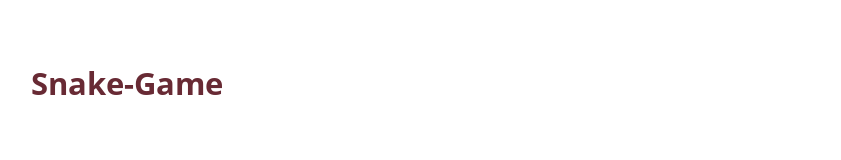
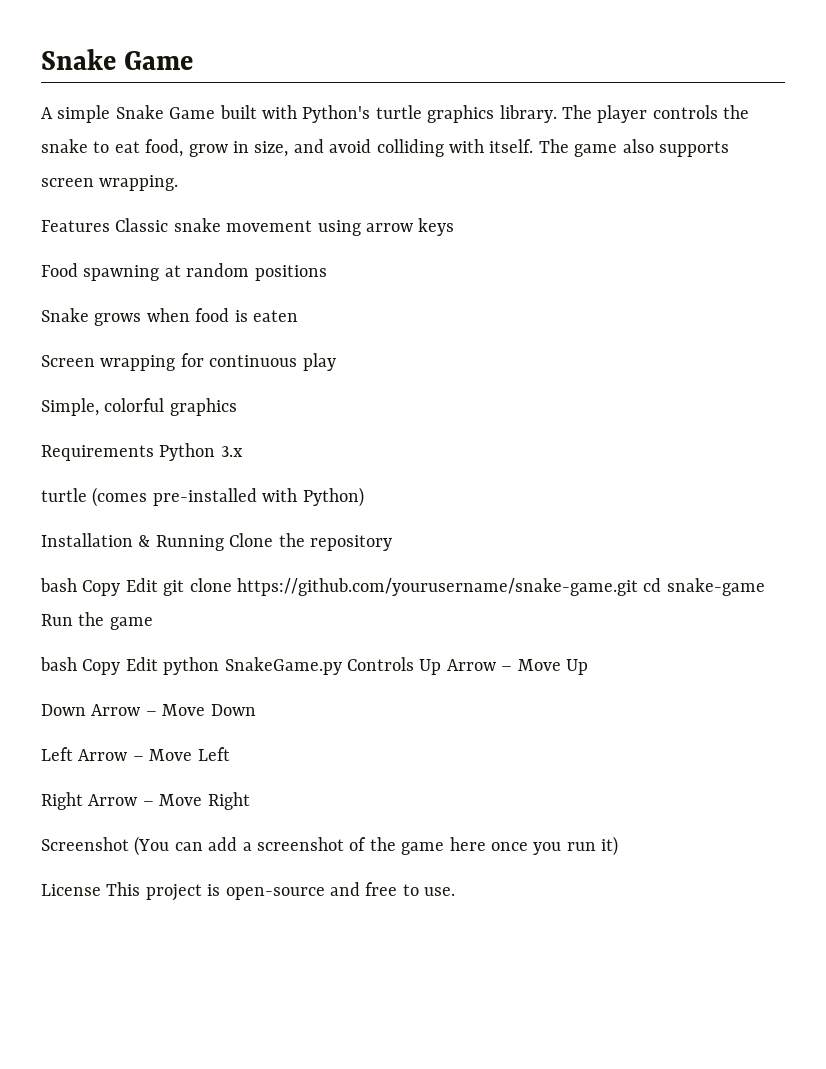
[31,71,223,95] Snake-Game -> [41,49,194,70] [41,105,750,123] [41,139,729,157] [41,175,179,191] [41,218,455,236] [41,263,327,281] [41,308,298,326] [41,353,336,371] [41,398,237,416] [41,443,243,461] [41,487,364,507] [41,533,392,551] [40,578,765,596] [41,612,153,630] [40,657,588,675] [41,704,256,716] [41,747,230,761] [41,792,250,810] [41,836,619,856] [41,882,456,901] Snake Game // A simple Snake Game built with Python's turtle graphics library. The player controls the snake to eat food, grow in size, and avoid colliding with itself. The game also supports screen wrapping. // Features Classic snake movement using arrow keys // Food spawning at random positions // Snake grows when food is eaten // Screen wrapping for continuous play // Simple, colorful graphics // Requirements Python 3.x // turtle (comes pre-installed with Python) // Installation & Running Clone the repository // bash Copy Edit git clone https://github.com/yourusername/snake-game.git cd snake-game Run the game // bash Copy Edit python SnakeGame.py Controls Up Arrow – Move Up // Down Arrow – Move Down // Left Arrow – Move Left // Right Arrow – Move Right // Screenshot (You can add a screenshot of the game here once you run it) // License This project is open-source and free to use.

